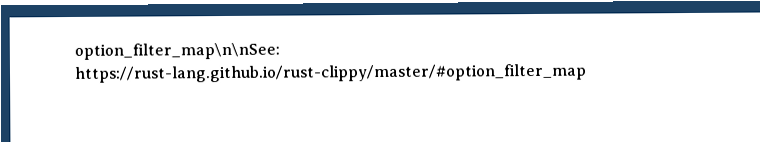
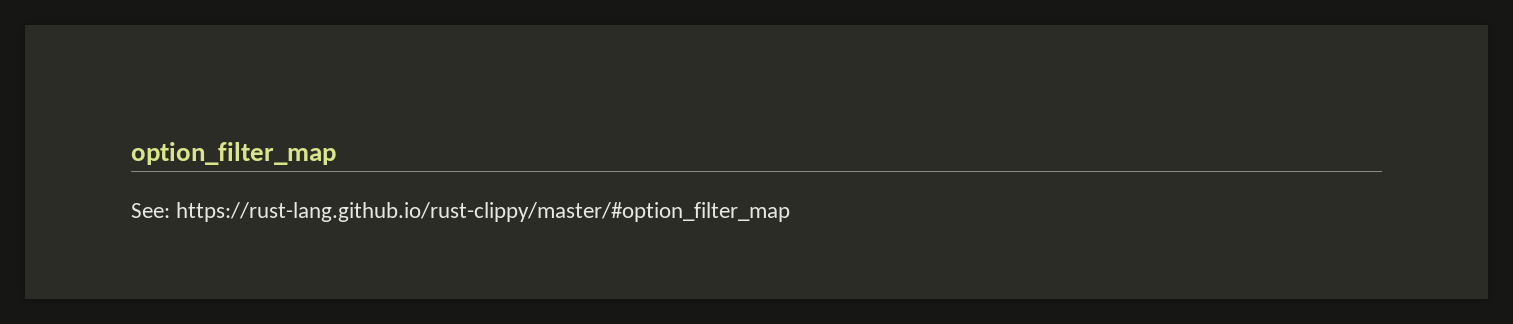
[74,42,280,60] option_filter_map\n\nSee: -> [131,142,336,165] [131,203,170,218] option_filter_map // See:

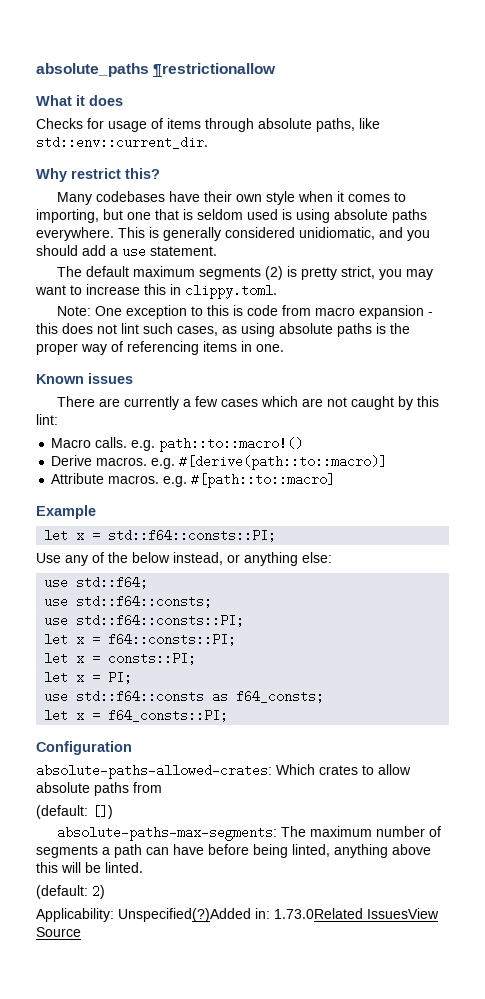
[131,142,336,165] [131,202,791,222] option_filter_map // See: https://rust-lang.github.io/rust-clippy/master/#option_filter_map -> [36,63,277,77] [36,95,123,106] [36,118,380,132] [36,136,208,149] [36,168,160,182] [57,191,407,205] [36,209,427,223] [36,227,430,241] [36,245,217,258] [57,266,434,280] [35,284,277,299] [57,305,434,319] [36,323,410,337] [36,341,284,355] [36,373,133,384] [57,396,440,410] [36,414,58,425] [51,437,304,452] [51,455,388,470] [51,473,336,488] [36,505,96,519] [44,529,277,542] [36,552,332,566] [44,576,149,589] [44,595,213,608] [44,614,245,627] [44,633,237,646] [44,652,197,665] [44,671,133,684] [44,690,325,703] [44,709,229,722] [36,741,132,755] [36,764,411,779] [36,782,162,796] [36,805,113,819] [57,826,442,841] [36,844,431,858] [36,862,143,873] [36,885,105,899] [36,908,439,922] [36,927,81,937] absolute_paths ¶restrictionallow // What it does // Checks for usage of items through absolute paths, like std::env::current_dir. // Why restrict this? // Many codebases have their own style when it comes to importing, but one that is seldom used is using absolute paths everywhere. This is generally considered unidiomatic, and you should add a use statement. // The default maximum segments (2) is pretty strict, you may want to increase this in clippy.toml. // Note: One exception to this is code from macro expansion - this does not lint such cases, as using absolute paths is the proper way of referencing items in one. // Known issues // There are currently a few cases which are not caught by this lint: // Macro calls. e.g. path::to::macro!() // Derive macros. e.g. #[derive(path::to::macro)] // Attribute macros. e.g. #[path::to::macro] // Example // let x = std::f64::consts::PI; // Use any of the below instead, or anything else: // use std::f64; // use std::f64::consts; // use std::f64::consts::PI; // let x = f64::consts::PI; // let x = consts::PI; // let x = PI; // use std::f64::consts as f64_consts; // let x = f64_consts::PI; // Configuration // absolute-paths-allowed-crates: Which crates to allow absolute paths from // (default: []) // absolute-paths-max-segments: The maximum number of segments a path can have before being linted, anything above this will be linted. // (default: 2) // Applicability: Unspecified(?)Added in: 1.73.0Related IssuesView Source

